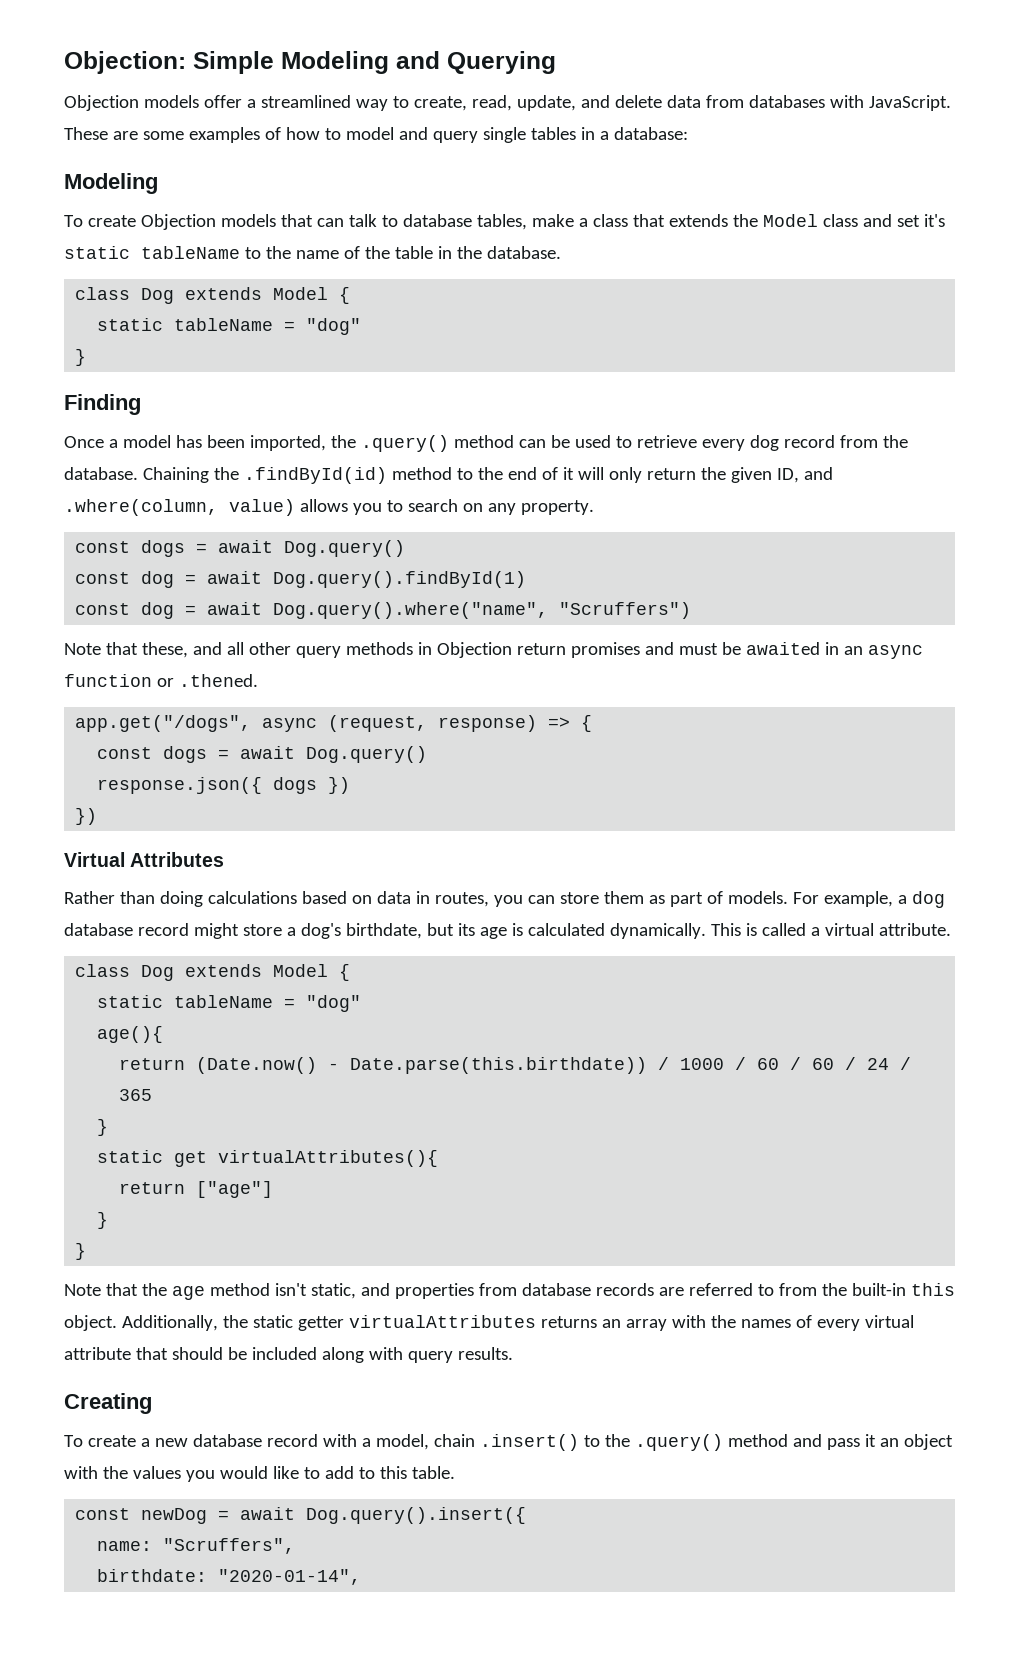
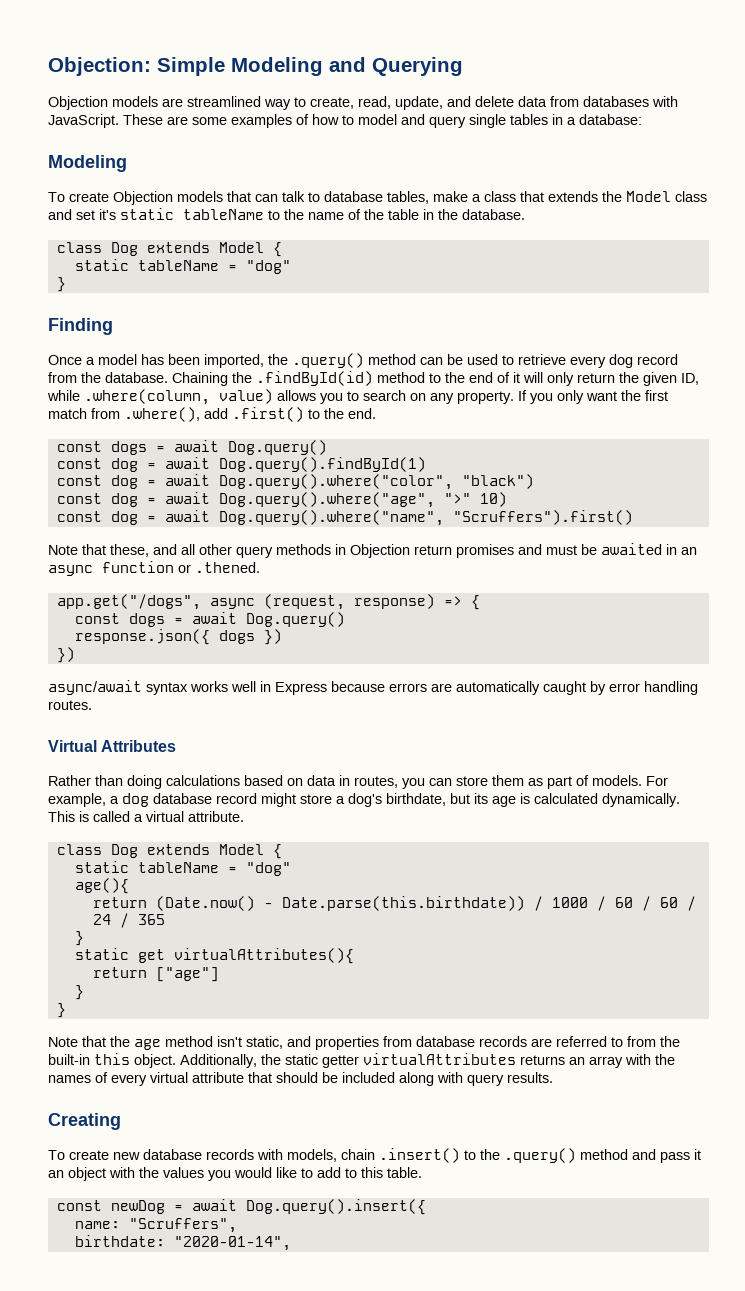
[203,95,256,108] offer a -> [162,98,183,107] are
[803,467,833,480] and -> [47,390,80,401] while
(594, 507) none -> [518,390,668,404] [48,407,376,422] If you only want the first match from .where(), add .first() to the end.
(527, 579) none -> [56,474,534,490] [56,492,507,508] // const dog = await Dog.query().where("color", "black") // const dog = await Dog.query().where("age", ">" 10)
[559,602,692,619] "Scruffers") -> [452,510,633,525] "Scruffers").first()
(98, 816) none -> [48,680,698,695] [48,700,92,710] // async/await syntax works well in Express because errors are automatically caught by error handling routes.
[140,1438,150,1447] a -> (109, 1155) none
[266,1434,429,1450] record with a model, -> [206,1149,337,1162] records with models,

